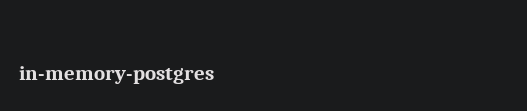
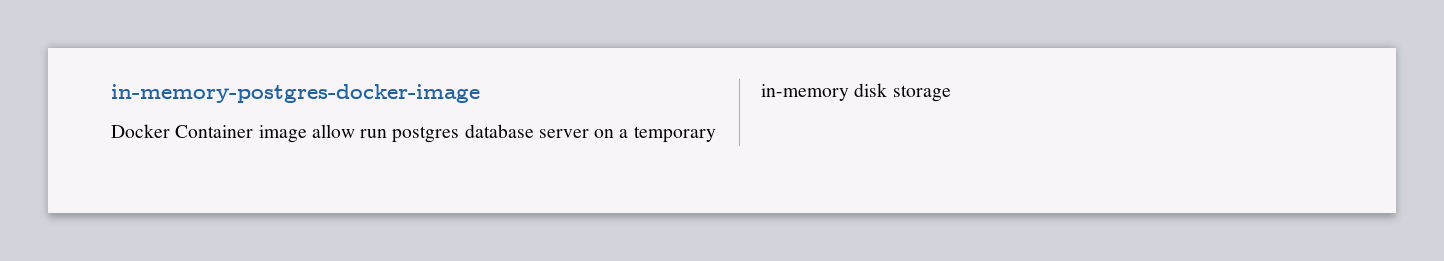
[19,66,214,84] in-memory-postgres -> [111,84,480,103] [111,124,716,143] [761,83,951,102] in-memory-postgres-docker-image // Docker Container image allow run postgres database server on a temporary in-memory disk storage

